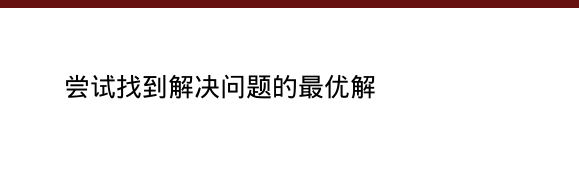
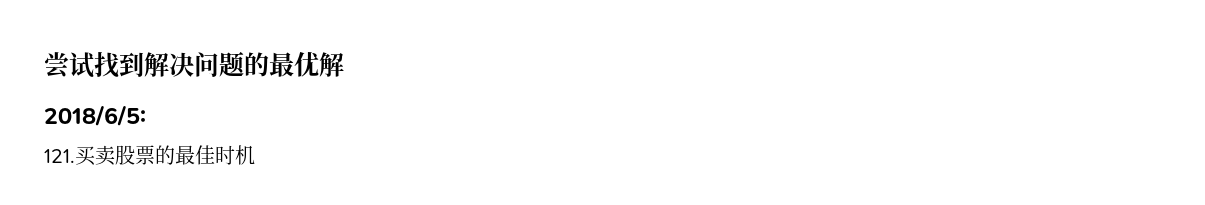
(376, 86) none -> [44,105,146,127] [44,145,255,166] // 2018/6/5: // 121.买卖股票的最佳时机

